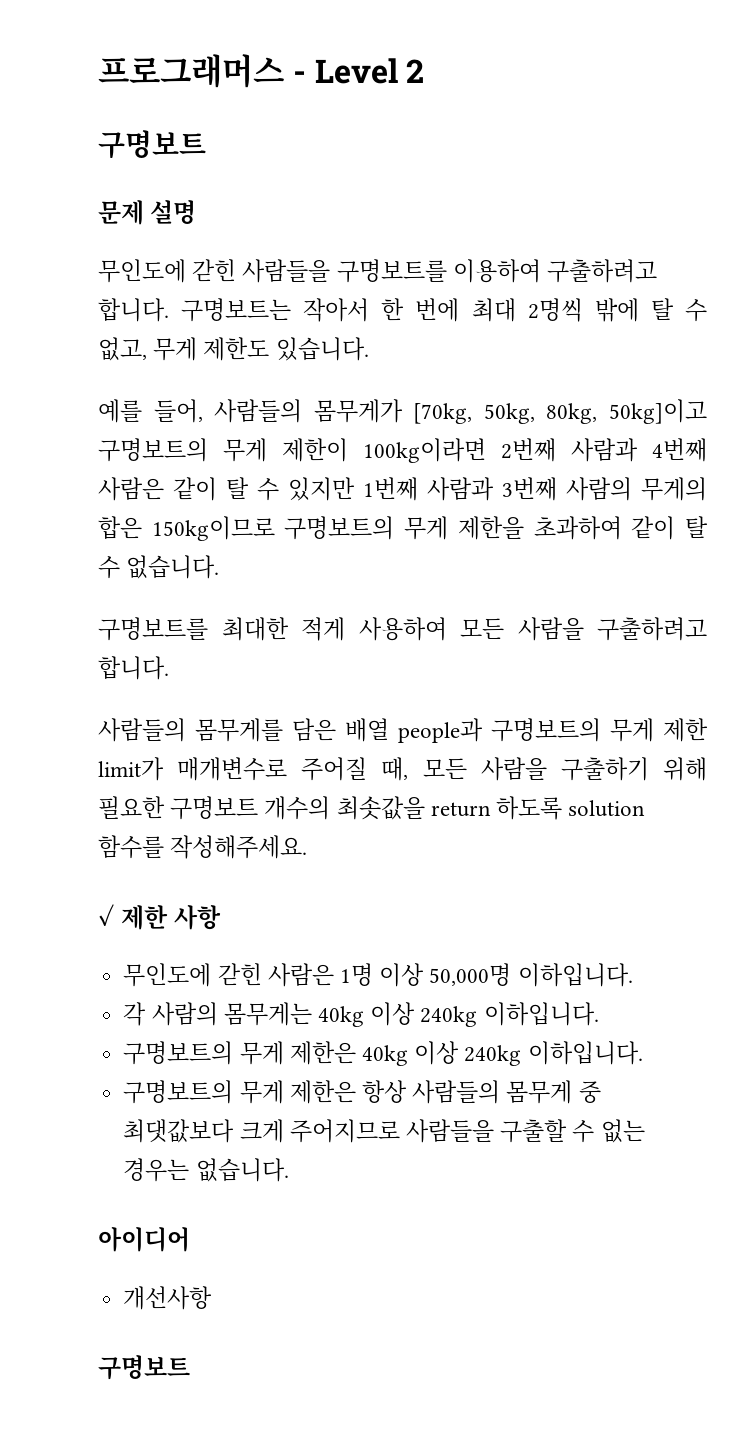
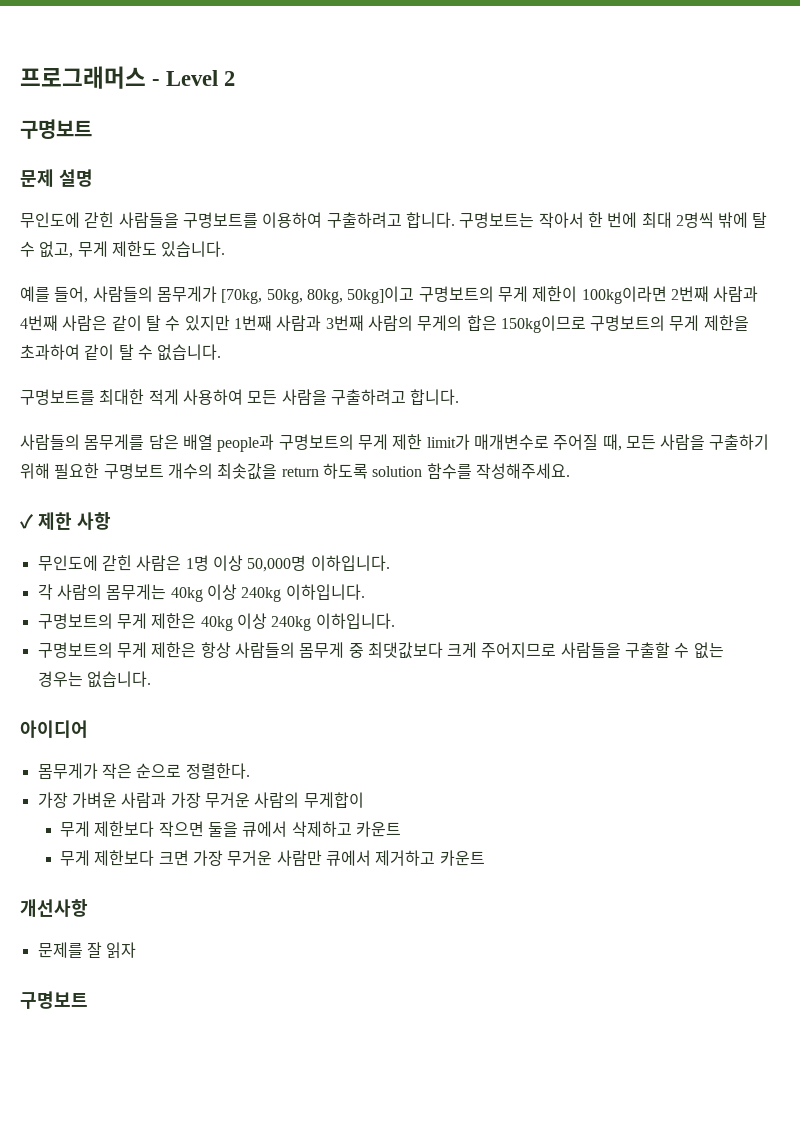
[123,1286,213,1310] 개선사항 -> [37,763,250,779] [37,792,364,808] [60,821,401,837] [60,850,485,866] [20,899,88,917] [37,942,137,959] 몸무게가 작은 순으로 정렬한다. // 가장 가벼운 사람과 가장 무거운 사람의 무게합이 // 무게 제한보다 작으면 둘을 큐에서 삭제하고 카운트 // 무게 제한보다 크면 가장 무거운 사람만 큐에서 제거하고 카운트 // 개선사항 // 문제를 잘 읽자

